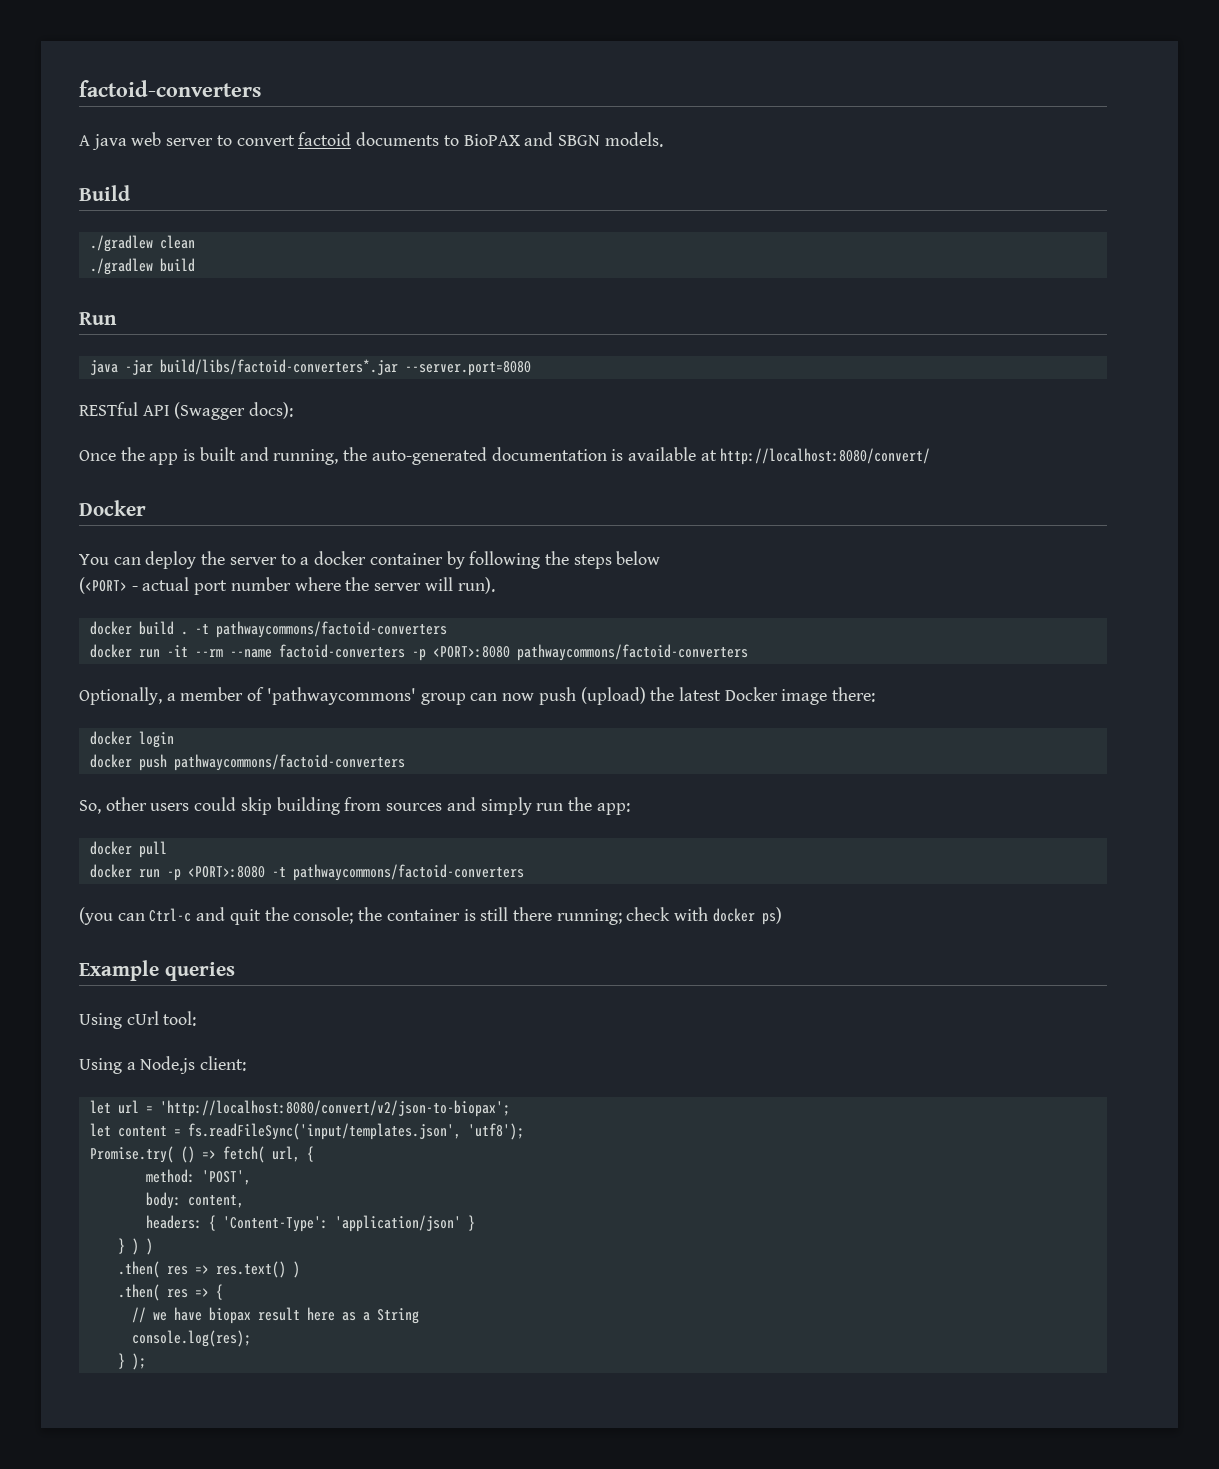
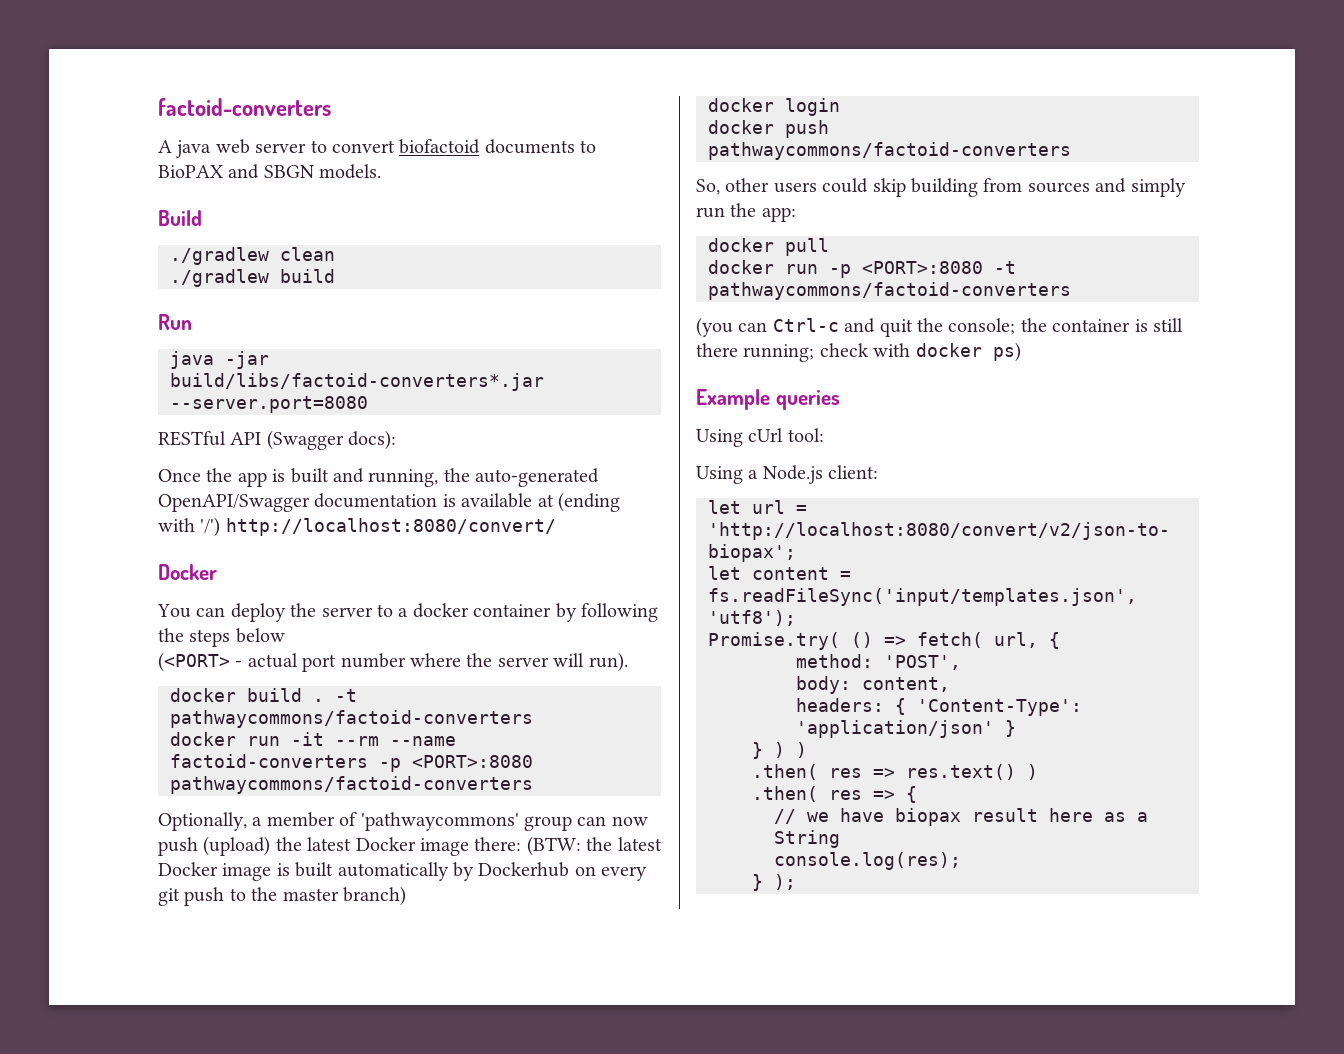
[298,132,352,146] factoid -> [399,139,481,154] biofactoid
(487, 456) none -> [158,494,310,512] OpenAPI/Swagger
(717, 455) none -> [557,492,620,512] [158,517,221,537] (ending with '/')
(876, 694) none -> [526,836,662,856] [158,862,648,881] [158,886,406,906] (BTW: the latest Docker image is built automatically by Dockerhub on every git push to the master branch)

